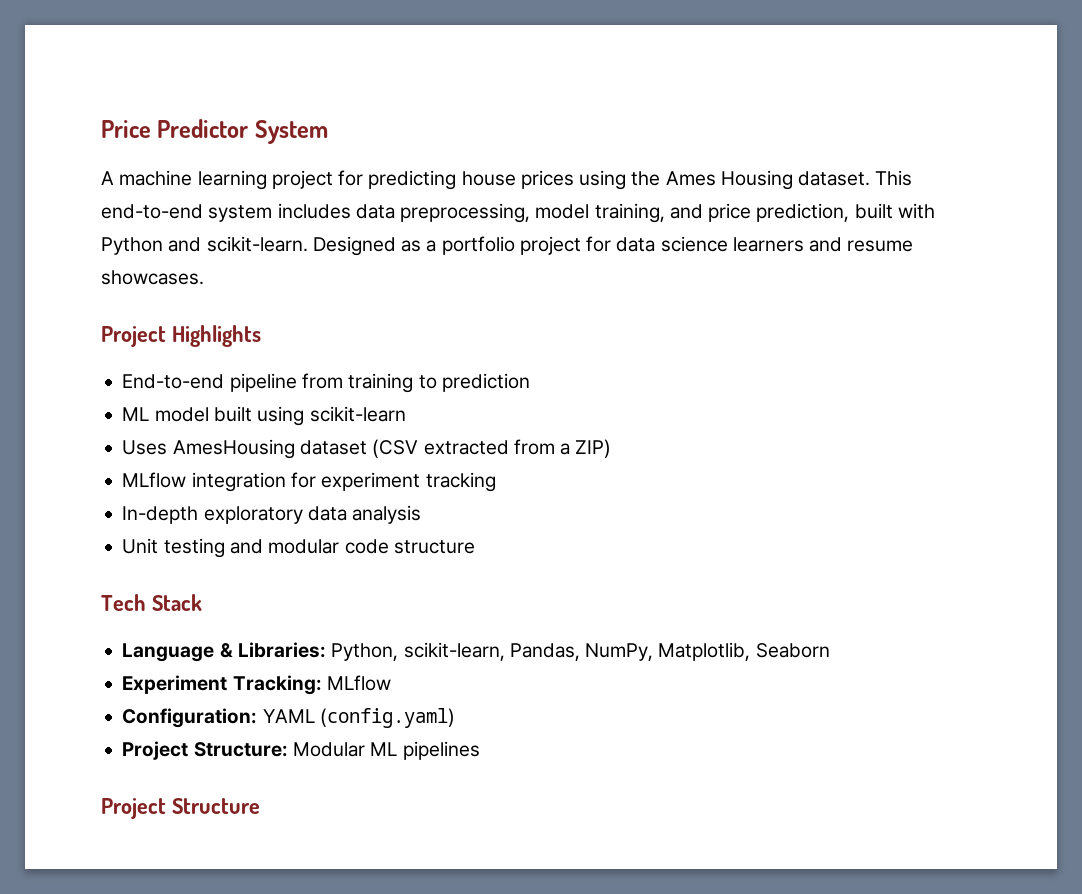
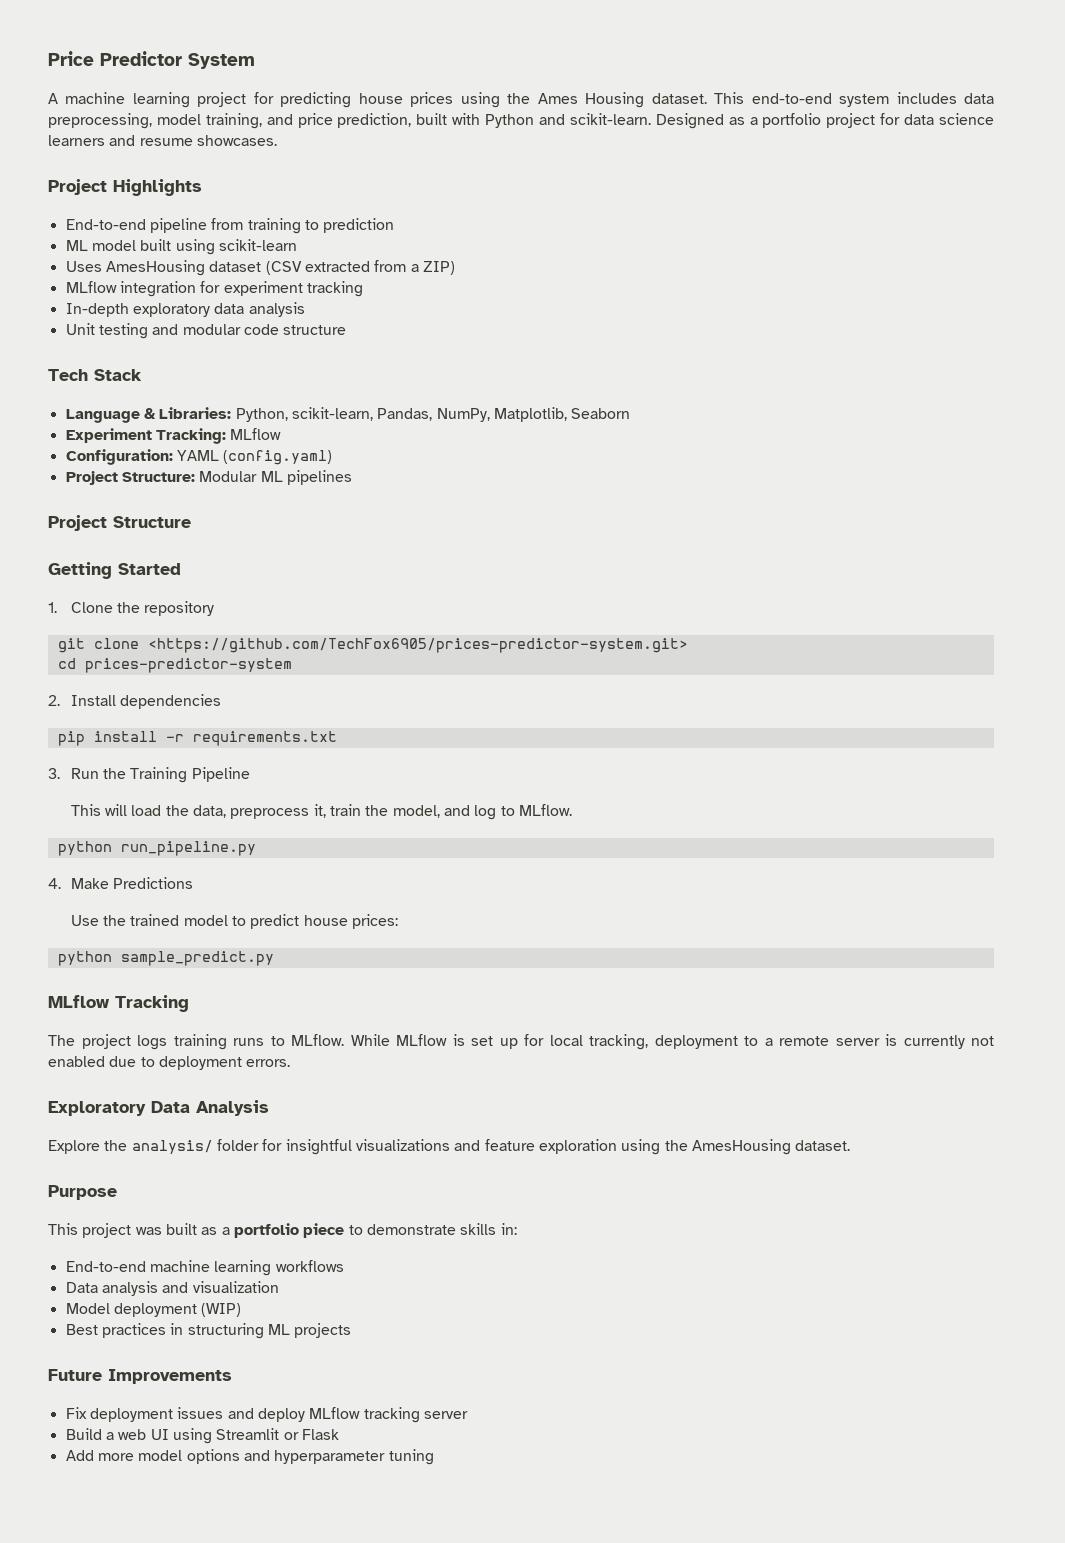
(260, 806) none -> [48,562,181,579] [48,601,215,616] [57,638,688,653] [57,658,292,673] [48,694,221,709] [57,731,337,746] [48,767,250,783] [70,804,572,820] [57,841,256,856] [48,877,193,889] [70,914,398,929] [57,951,274,966] [48,995,189,1012] [48,1034,994,1050] [48,1056,291,1070] [48,1100,269,1116] [48,1139,851,1155] [48,1185,117,1200] [48,1223,517,1238] [65,1260,344,1276] [65,1281,279,1296] [65,1303,242,1317] [65,1323,352,1339] [48,1369,232,1384] [65,1407,468,1423] [65,1428,339,1444] [65,1449,434,1465] // Getting Started // 1. Clone the repository // git clone <https://github.com/TechFox6905/prices-predictor-system.git> // cd prices-predictor-system // 2. Install dependencies // pip install -r requirements.txt // 3. Run the Training Pipeline // This will load the data, preprocess it, train the model, and log to MLflow. // python run_pipeline.py // 4. Make Predictions // Use the trained model to predict house prices: // python sample_predict.py // MLflow Tracking // The project logs training runs to MLflow. While MLflow is set up for local tracking, deployment to a remote server is currently not enabled due to deployment errors. // Exploratory Data Analysis // Explore the analysis/ folder for insightful visualizations and feature exploration using the AmesHousing dataset. // Purpose // This project was built as a portfolio piece to demonstrate skills in: // End-to-end machine learning workflows // Data analysis and visualization // Model deployment (WIP) // Best practices in structuring ML projects // Future Improvements // Fix deployment issues and deploy MLflow tracking server // Build a web UI using Streamlit or Flask // Add more model options and hyperparameter tuning

